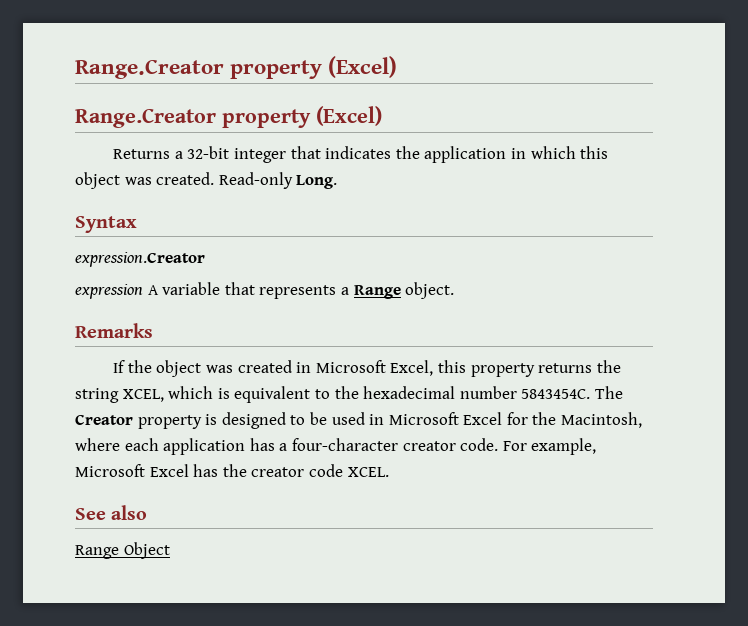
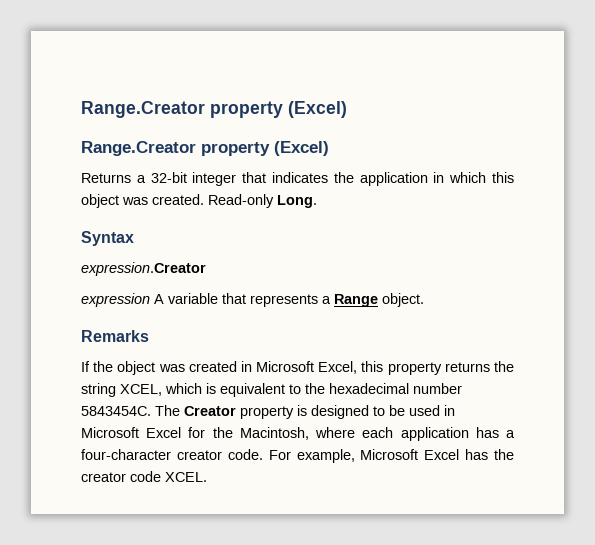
[75,505,148,520] [75,542,170,559] // See also // Range Object -> (207, 477) none

